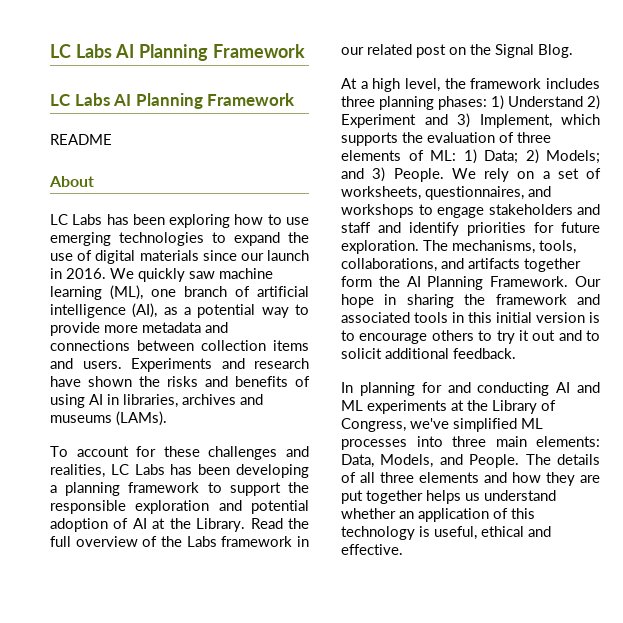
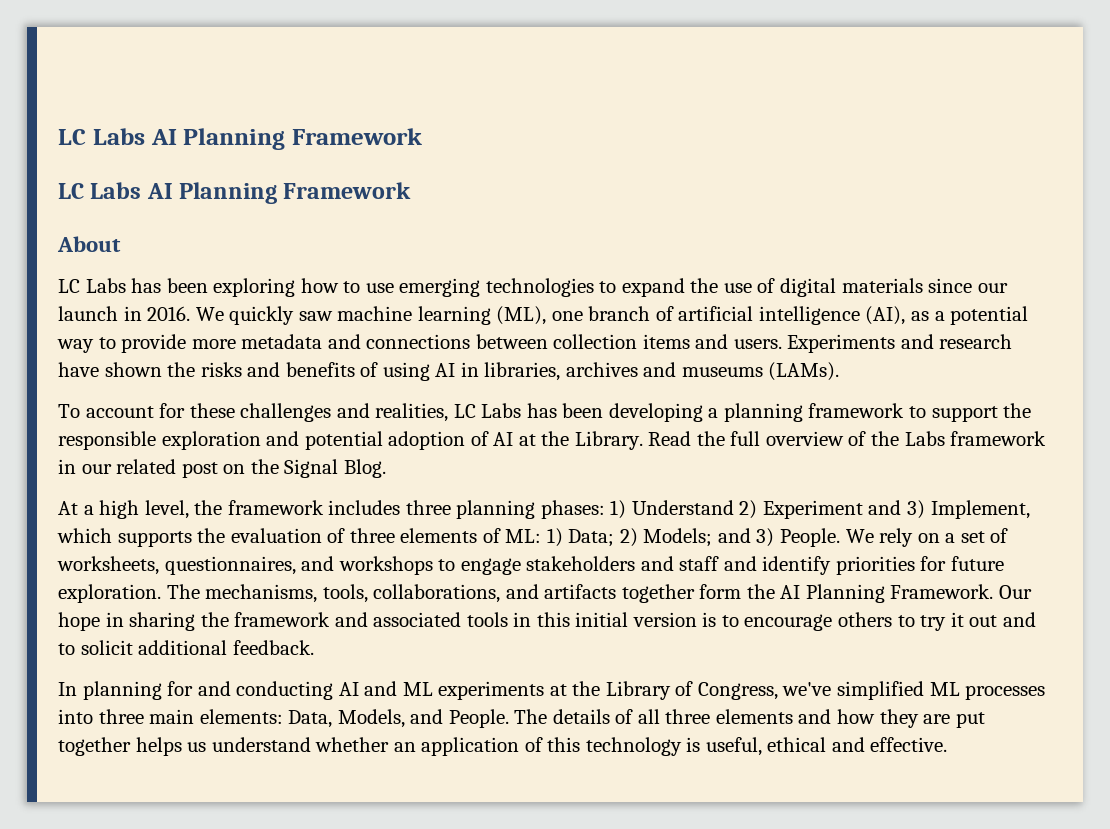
[50,134,112,145] // README -> (412, 190) none

